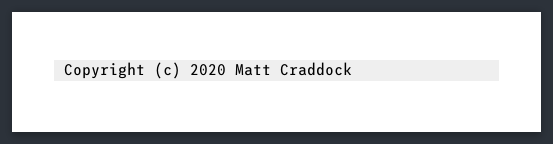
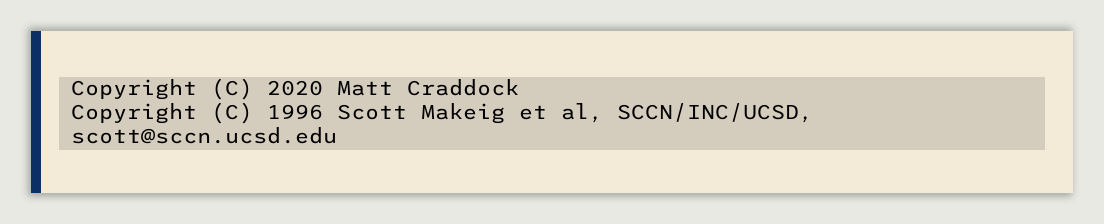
[63,62,181,79] Copyright (c) -> [70,78,253,100] Copyright (C)
(352, 69) none -> [70,102,813,124] [70,127,337,144] // Copyright (C) 1996 Scott Makeig et al, SCCN/INC/UCSD, scott@sccn.ucsd.edu

